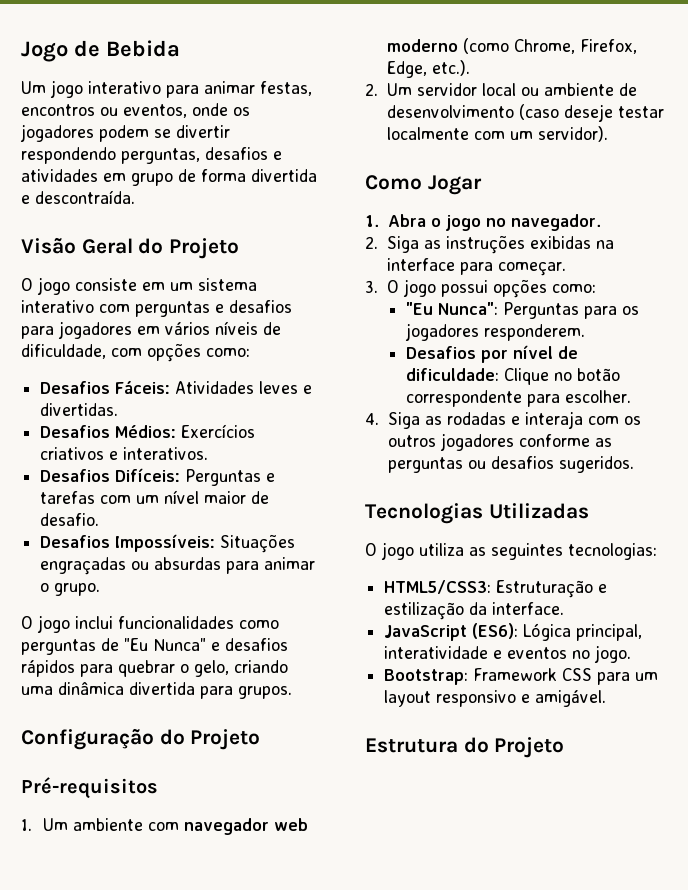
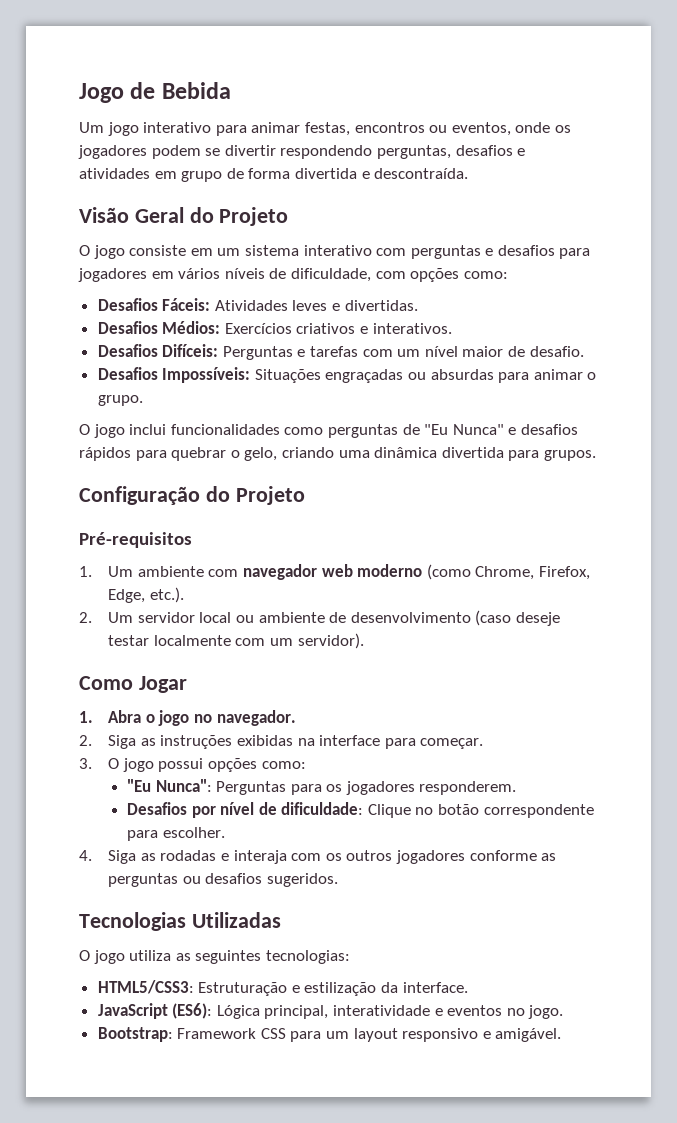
[365,737,565,758] // Estrutura do Projeto -> (562, 1035) none

